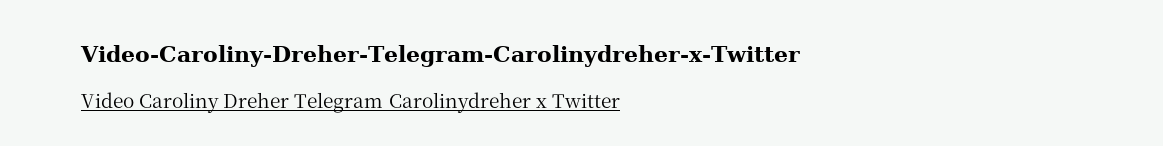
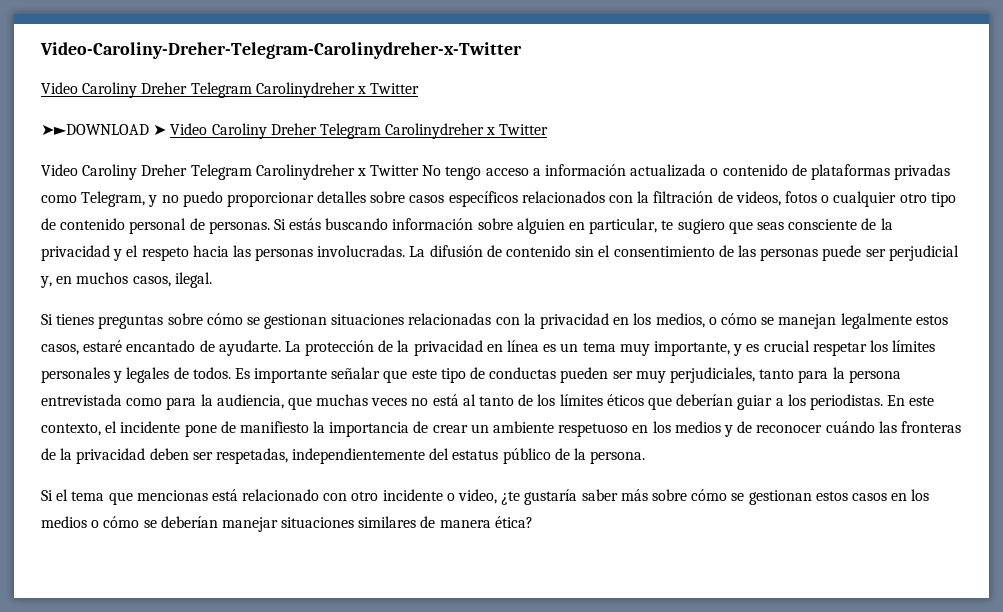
(620, 100) none -> [41,123,549,139] [41,164,951,180] [41,191,956,207] [41,218,893,234] [41,245,959,261] [40,272,212,288] [41,313,948,329] [41,340,936,356] [41,367,901,383] [41,394,935,410] [41,421,961,437] [41,448,646,464] [41,489,930,505] [41,516,533,532] // ➤►DOWNLOAD ➤ Video Caroliny Dreher Telegram Carolinydreher x Twitter // Video Caroliny Dreher Telegram Carolinydreher x Twitter No tengo acceso a información actualizada o contenido de plataformas privadas como Telegram, y no puedo proporcionar detalles sobre casos específicos relacionados con la filtración de videos, fotos o cualquier otro tipo de contenido personal de personas. Si estás buscando información sobre alguien en particular, te sugiero que seas consciente de la privacidad y el respeto hacia las personas involucradas. La difusión de contenido sin el consentimiento de las personas puede ser perjudicial y, en muchos casos, ilegal. // Si tienes preguntas sobre cómo se gestionan situaciones relacionadas con la privacidad en los medios, o cómo se manejan legalmente estos casos, estaré encantado de ayudarte. La protección de la privacidad en línea es un tema muy importante, y es crucial respetar los límites personales y legales de todos. Es importante señalar que este tipo de conductas pueden ser muy perjudiciales, tanto para la persona entrevistada como para la audiencia, que muchas veces no está al tanto de los límites éticos que deberían guiar a los periodistas. En este contexto, el incidente pone de manifiesto la importancia de crear un ambiente respetuoso en los medios y de reconocer cuándo las fronteras de la privacidad deben ser respetadas, independientemente del estatus público de la persona. // Si el tema que mencionas está relacionado con otro incidente o video, ¿te gustaría saber más sobre cómo se gestionan estos casos en los medios o cómo se deberían manejar situaciones similares de manera ética?

